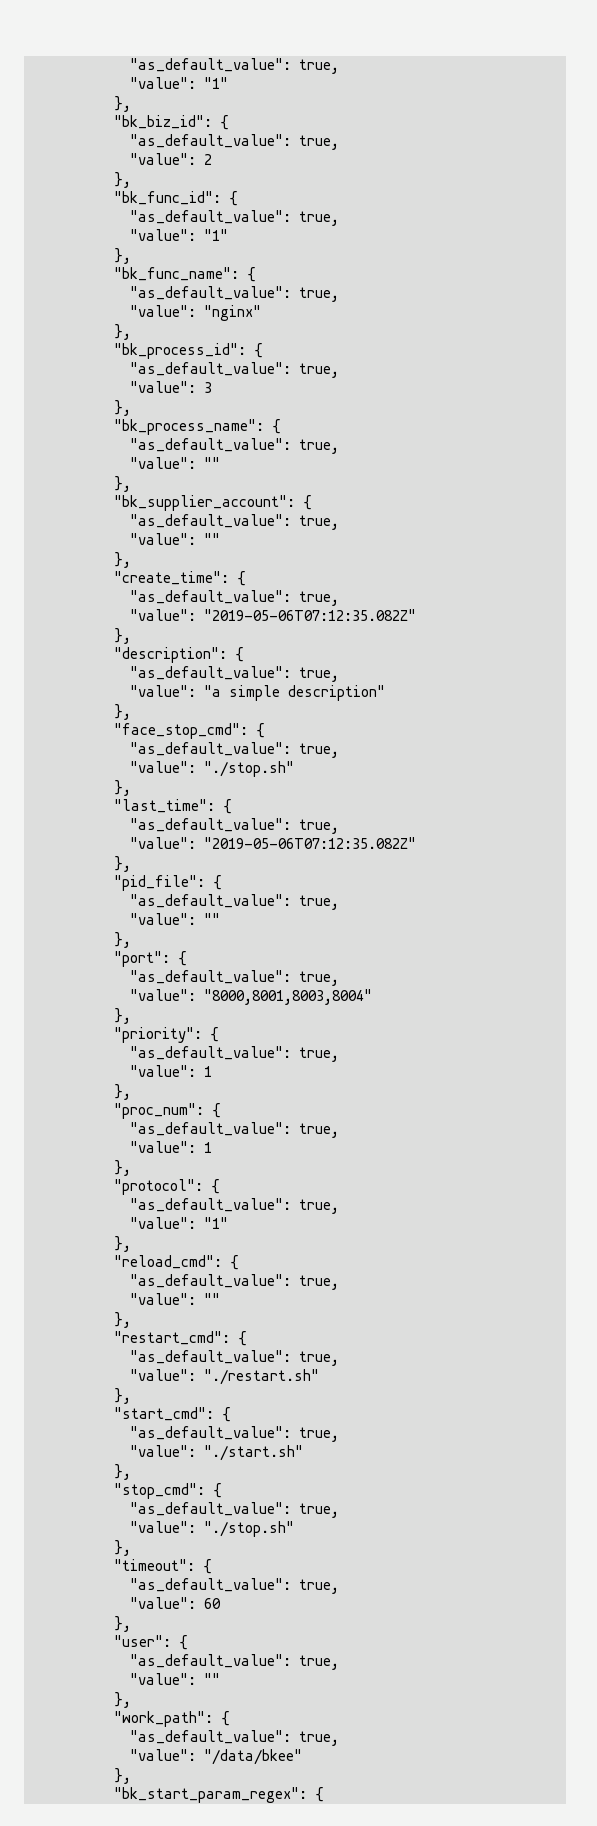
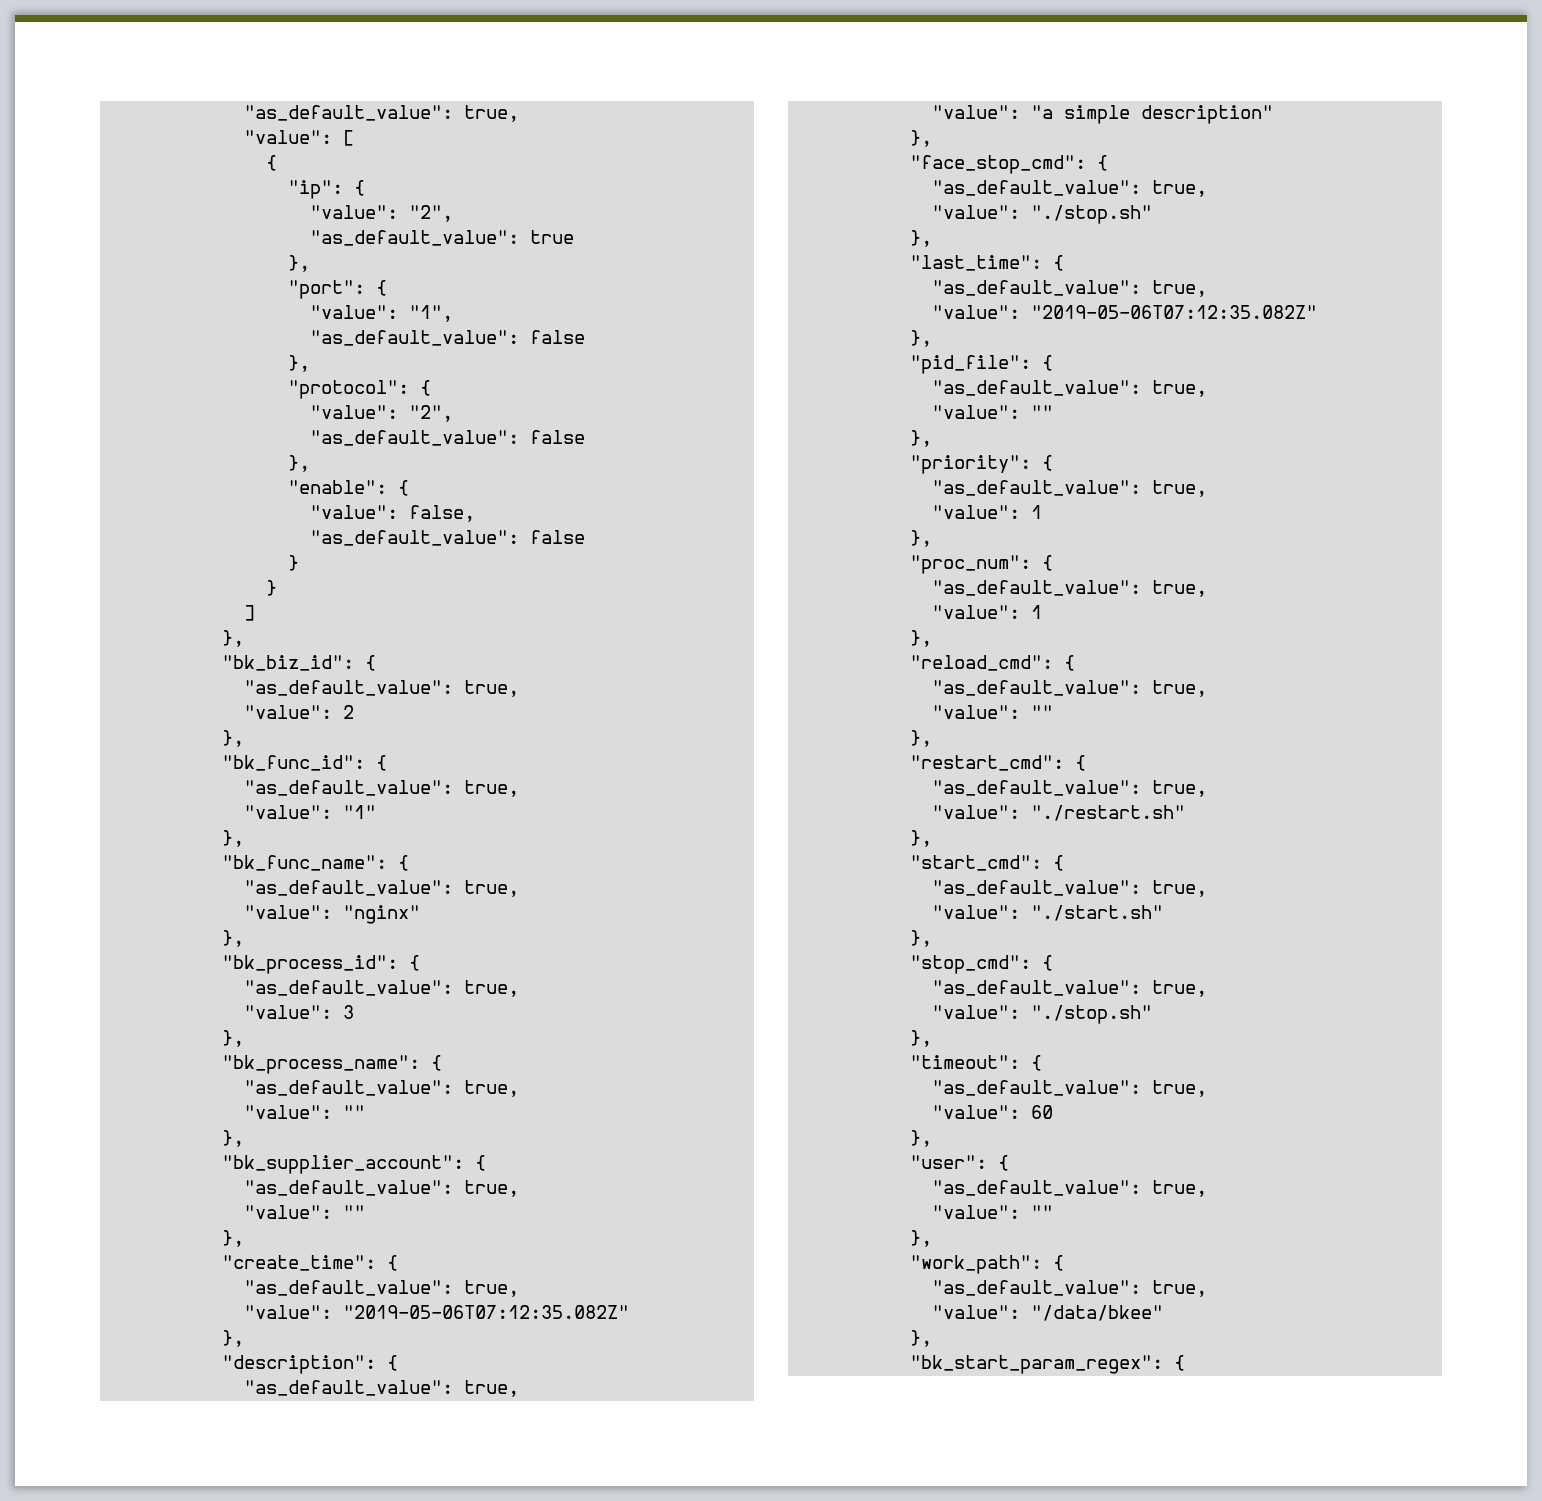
[129,58,339,74] [129,77,228,89] "as_default_value": true, // "value": "1" -> [244,105,520,122] [244,130,355,146] [266,155,278,171] [288,180,366,199] [310,205,454,222] [310,230,575,246] [288,255,311,272] [288,280,388,299] [310,305,454,322] [310,330,586,346] [288,355,311,372] [288,380,432,399] [310,405,454,422] [310,430,586,446] [288,455,311,472] [288,480,410,496] [310,505,476,522] [310,530,586,546] [288,555,300,571] [266,580,278,596] [244,605,256,621] "as_default_value": true, // "value": [ // { // "ip": { // "value": "2", // "as_default_value": true // }, // "port": { // "value": "1", // "as_default_value": false // }, // "protocol": { // "value": "2", // "as_default_value": false // }, // "enable": { // "value": false, // "as_default_value": false // } // } // ]
[113,951,187,967] [129,970,339,986] [129,989,372,1005] [113,1008,131,1024] // "port": { // "as_default_value": true, // "value": "8000,8001,8003,8004" // }, -> (933, 438) none
[113,1179,220,1195] [129,1198,339,1214] [129,1217,228,1229] [113,1236,131,1252] // "protocol": { // "as_default_value": true, // "value": "1" // }, -> (933, 638) none

